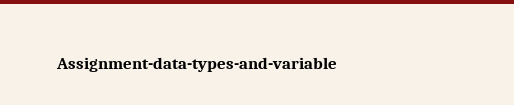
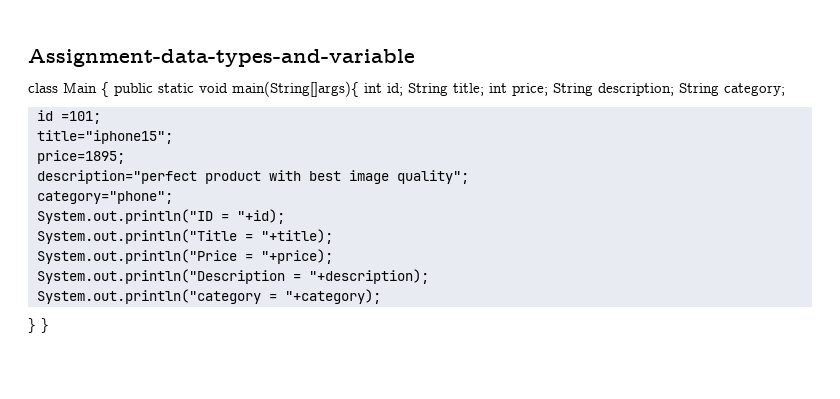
(337, 64) none -> [28,81,785,97] [37,110,101,124] [37,130,173,144] [37,150,125,164] [37,170,469,184] [37,191,173,204] [37,209,285,224] [37,229,333,244] [37,249,333,264] [37,269,429,284] [37,289,381,304] [28,318,49,333] // class Main { public static void main(String[]args){ int id; String title; int price; String description; String category; // id =101; // title="iphone15"; // price=1895; // description="perfect product with best image quality"; // category="phone"; // System.out.println("ID = "+id); // System.out.println("Title = "+title); // System.out.println("Price = "+price); // System.out.println("Description = "+description); // System.out.println("category = "+category); // } }

